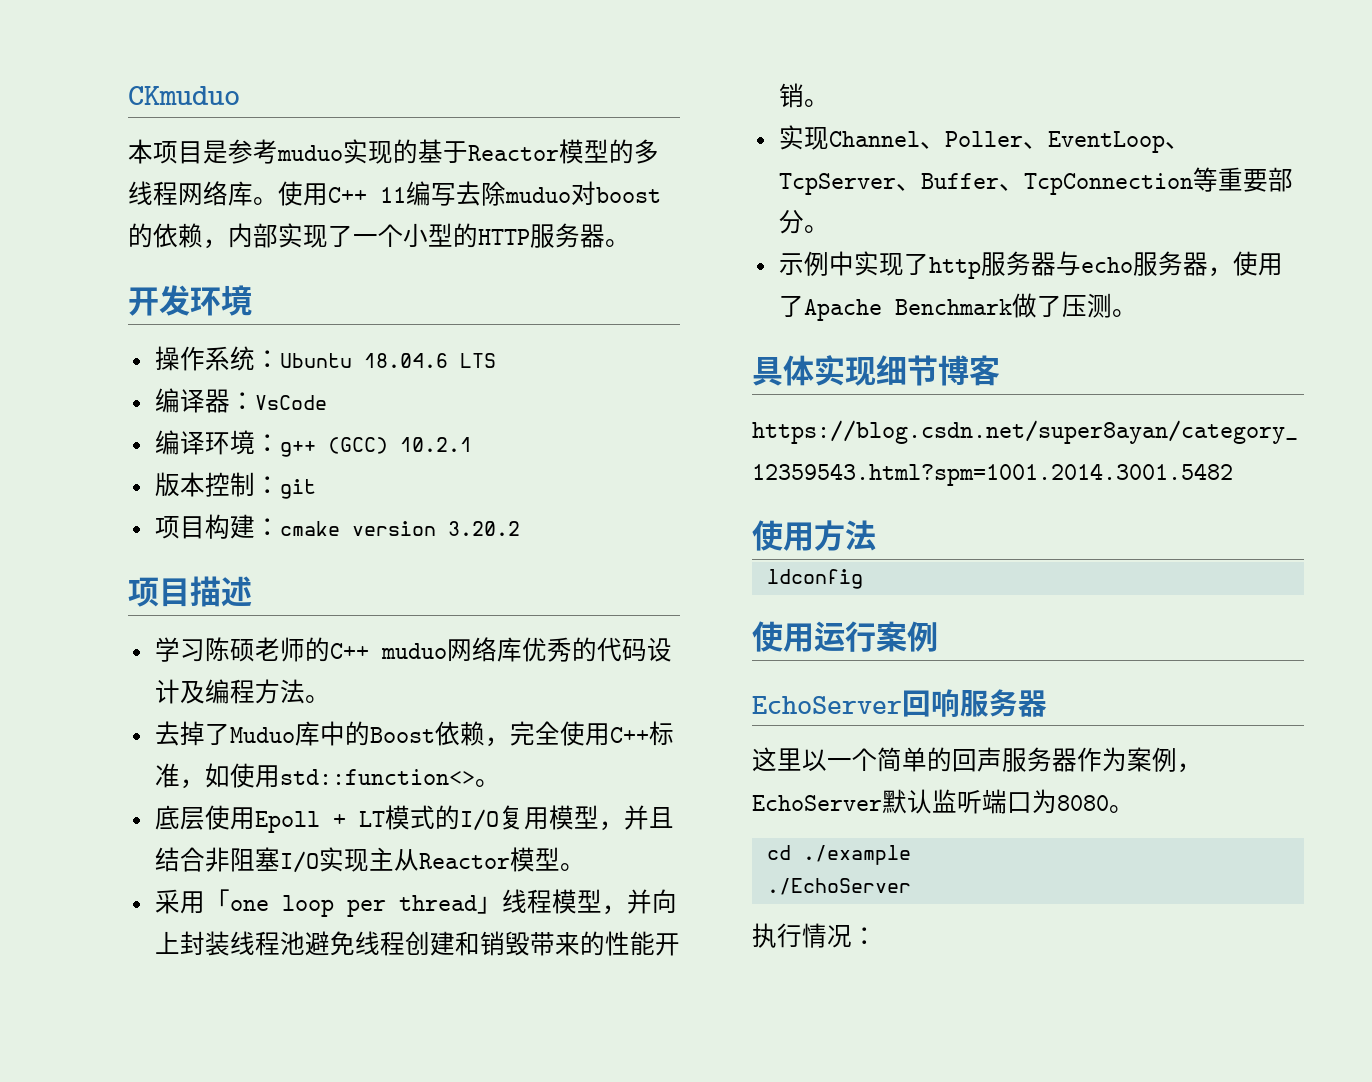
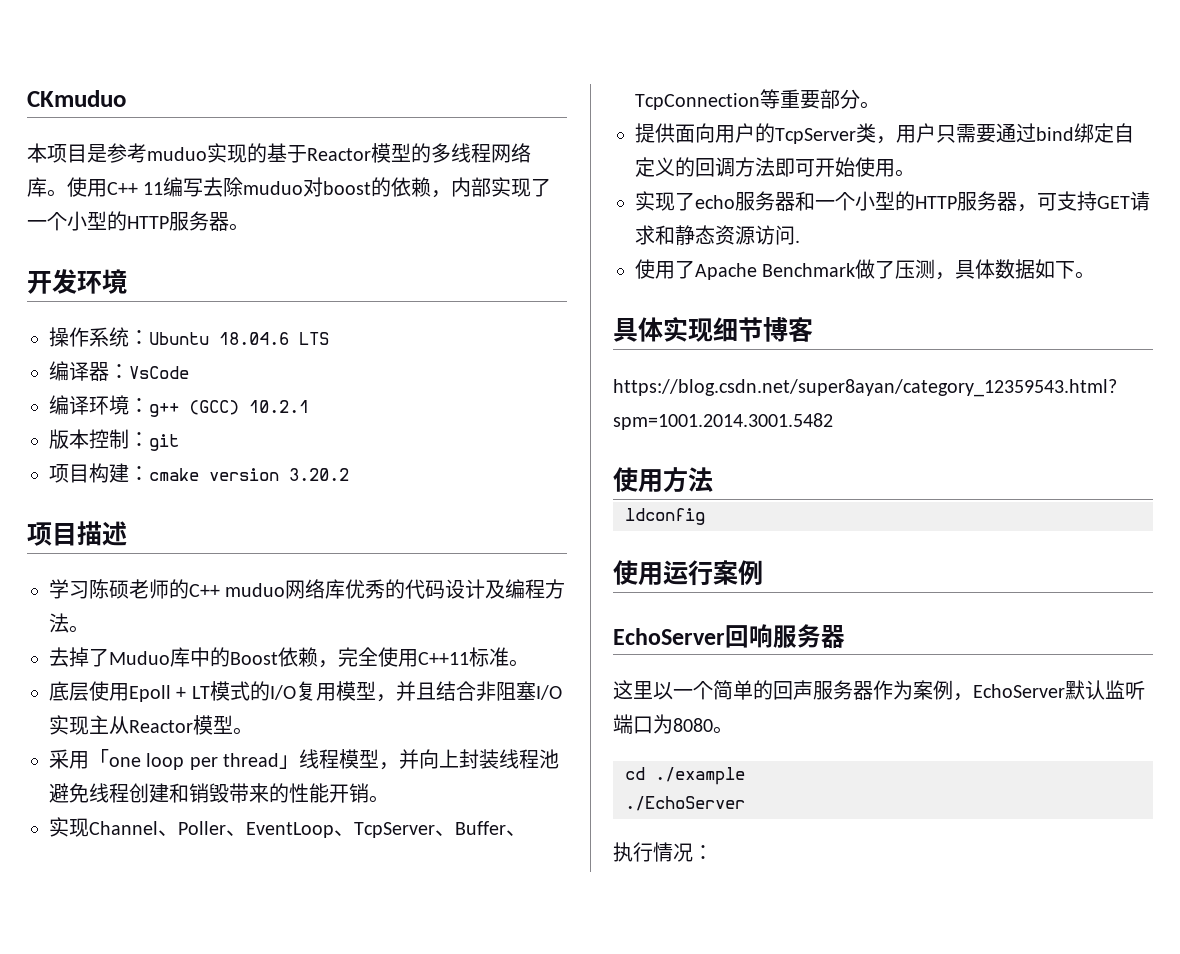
[609,721,674,746] [154,763,475,789] C++标准，如使用std::function<> -> [418,647,509,667] C++11标准
[778,251,1233,279] 示例中实现了http服务器与echo服务器， -> [635,123,1134,144] [635,157,915,177] [635,191,1150,212] [635,225,800,245] 提供面向用户的TcpServer类，用户只需要通过bind绑定自定义的回调方法即可开始使用。 // 实现了echo服务器和一个小型的HTTP服务器，可支持GET请求和静态资源访问. //
(1112, 305) none -> [935,259,1076,280] ，具体数据如下

